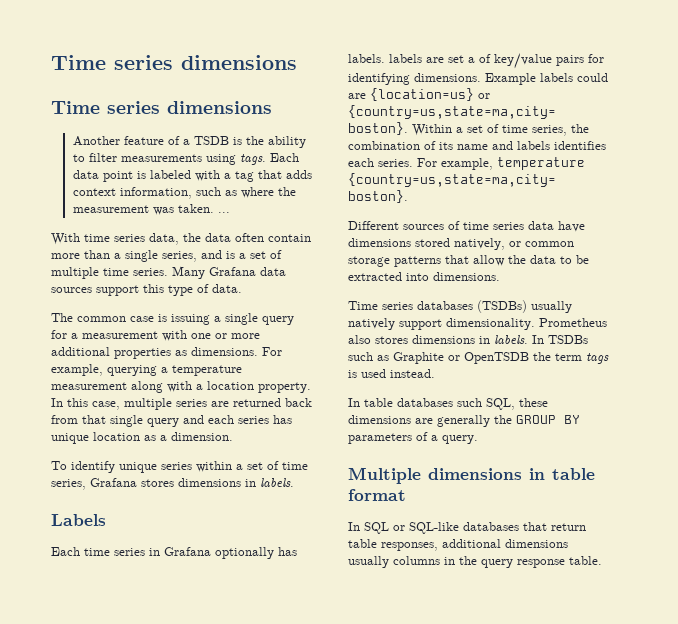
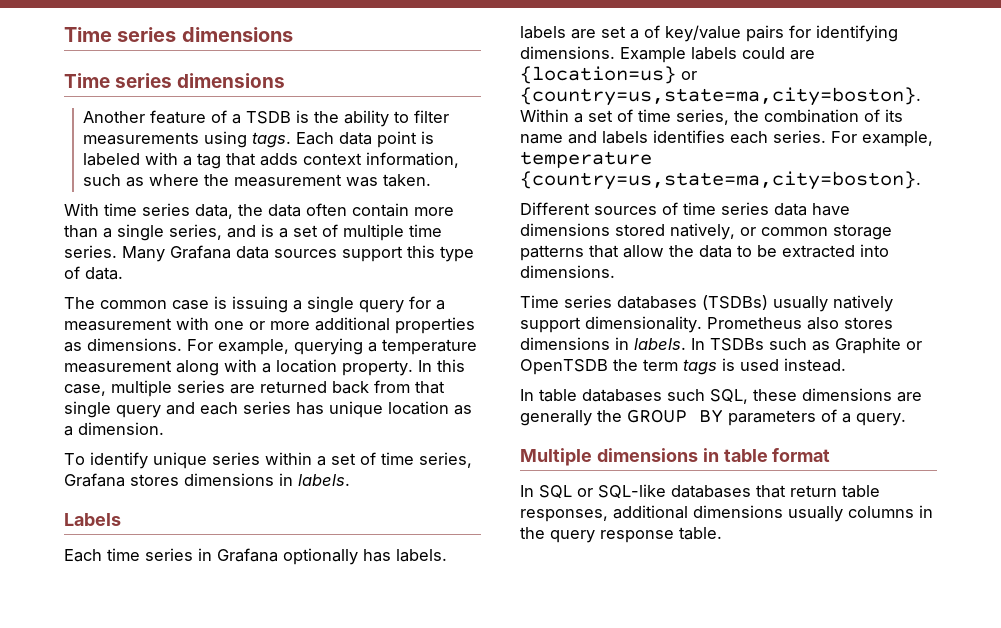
[217,212,230,213] ... -> (432, 180) none

